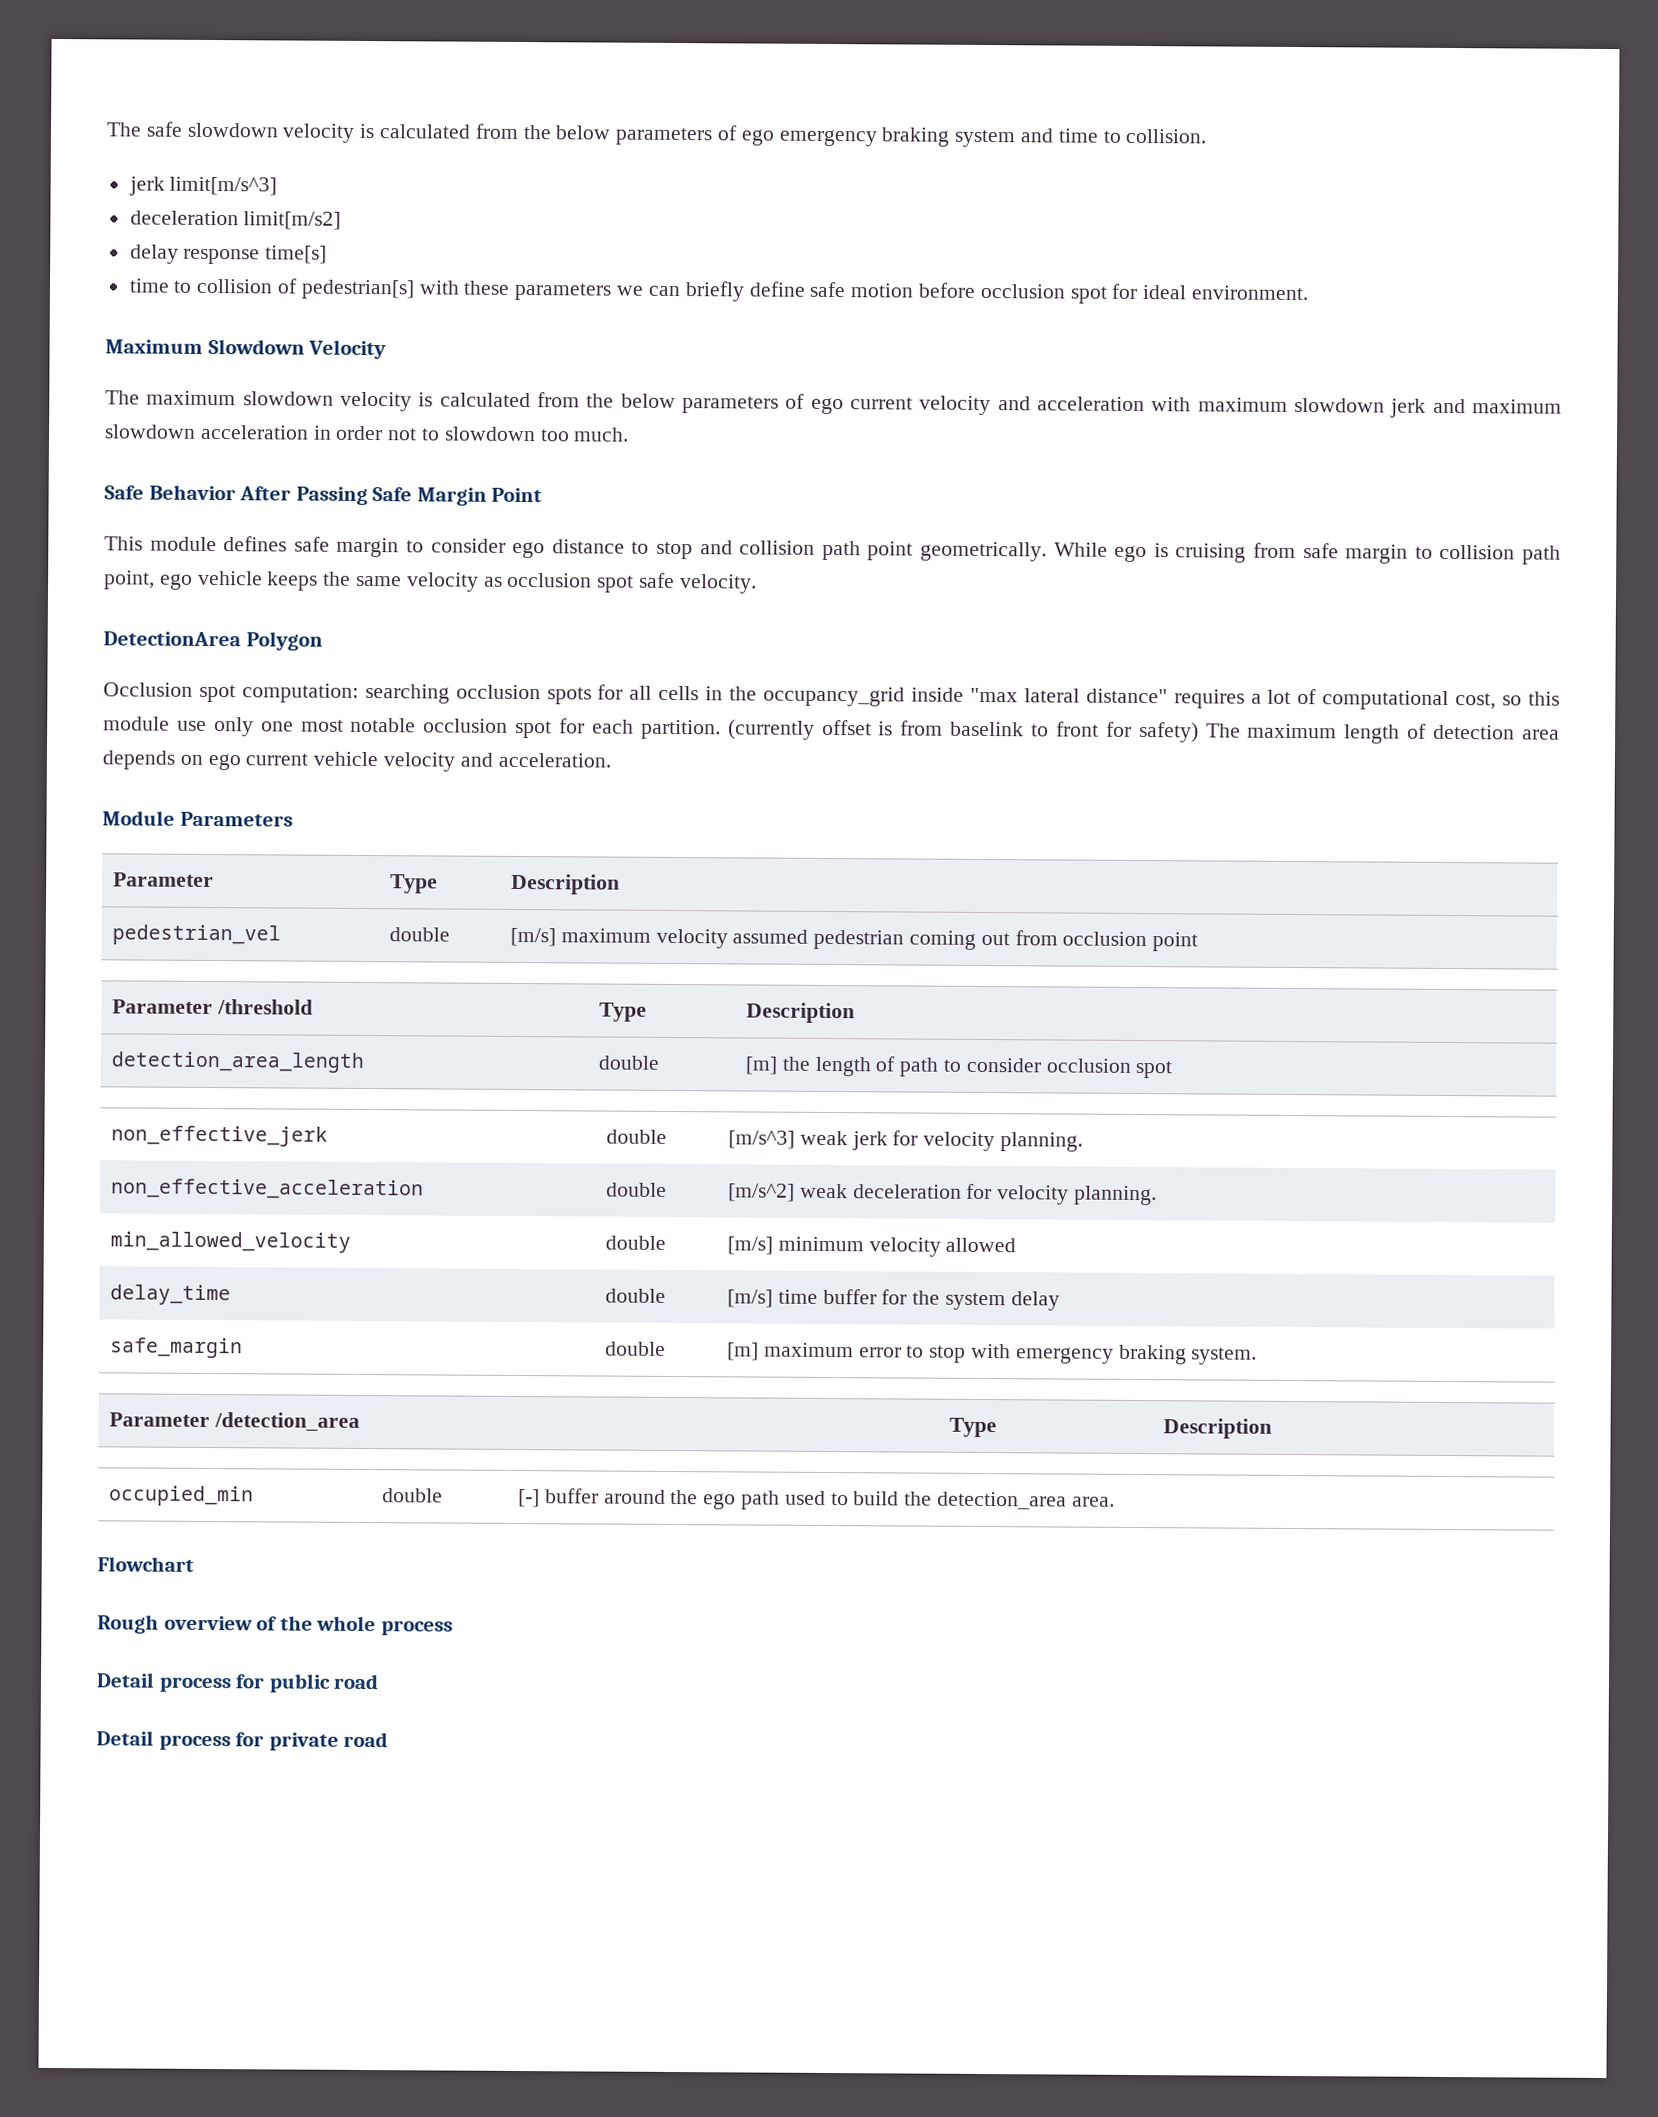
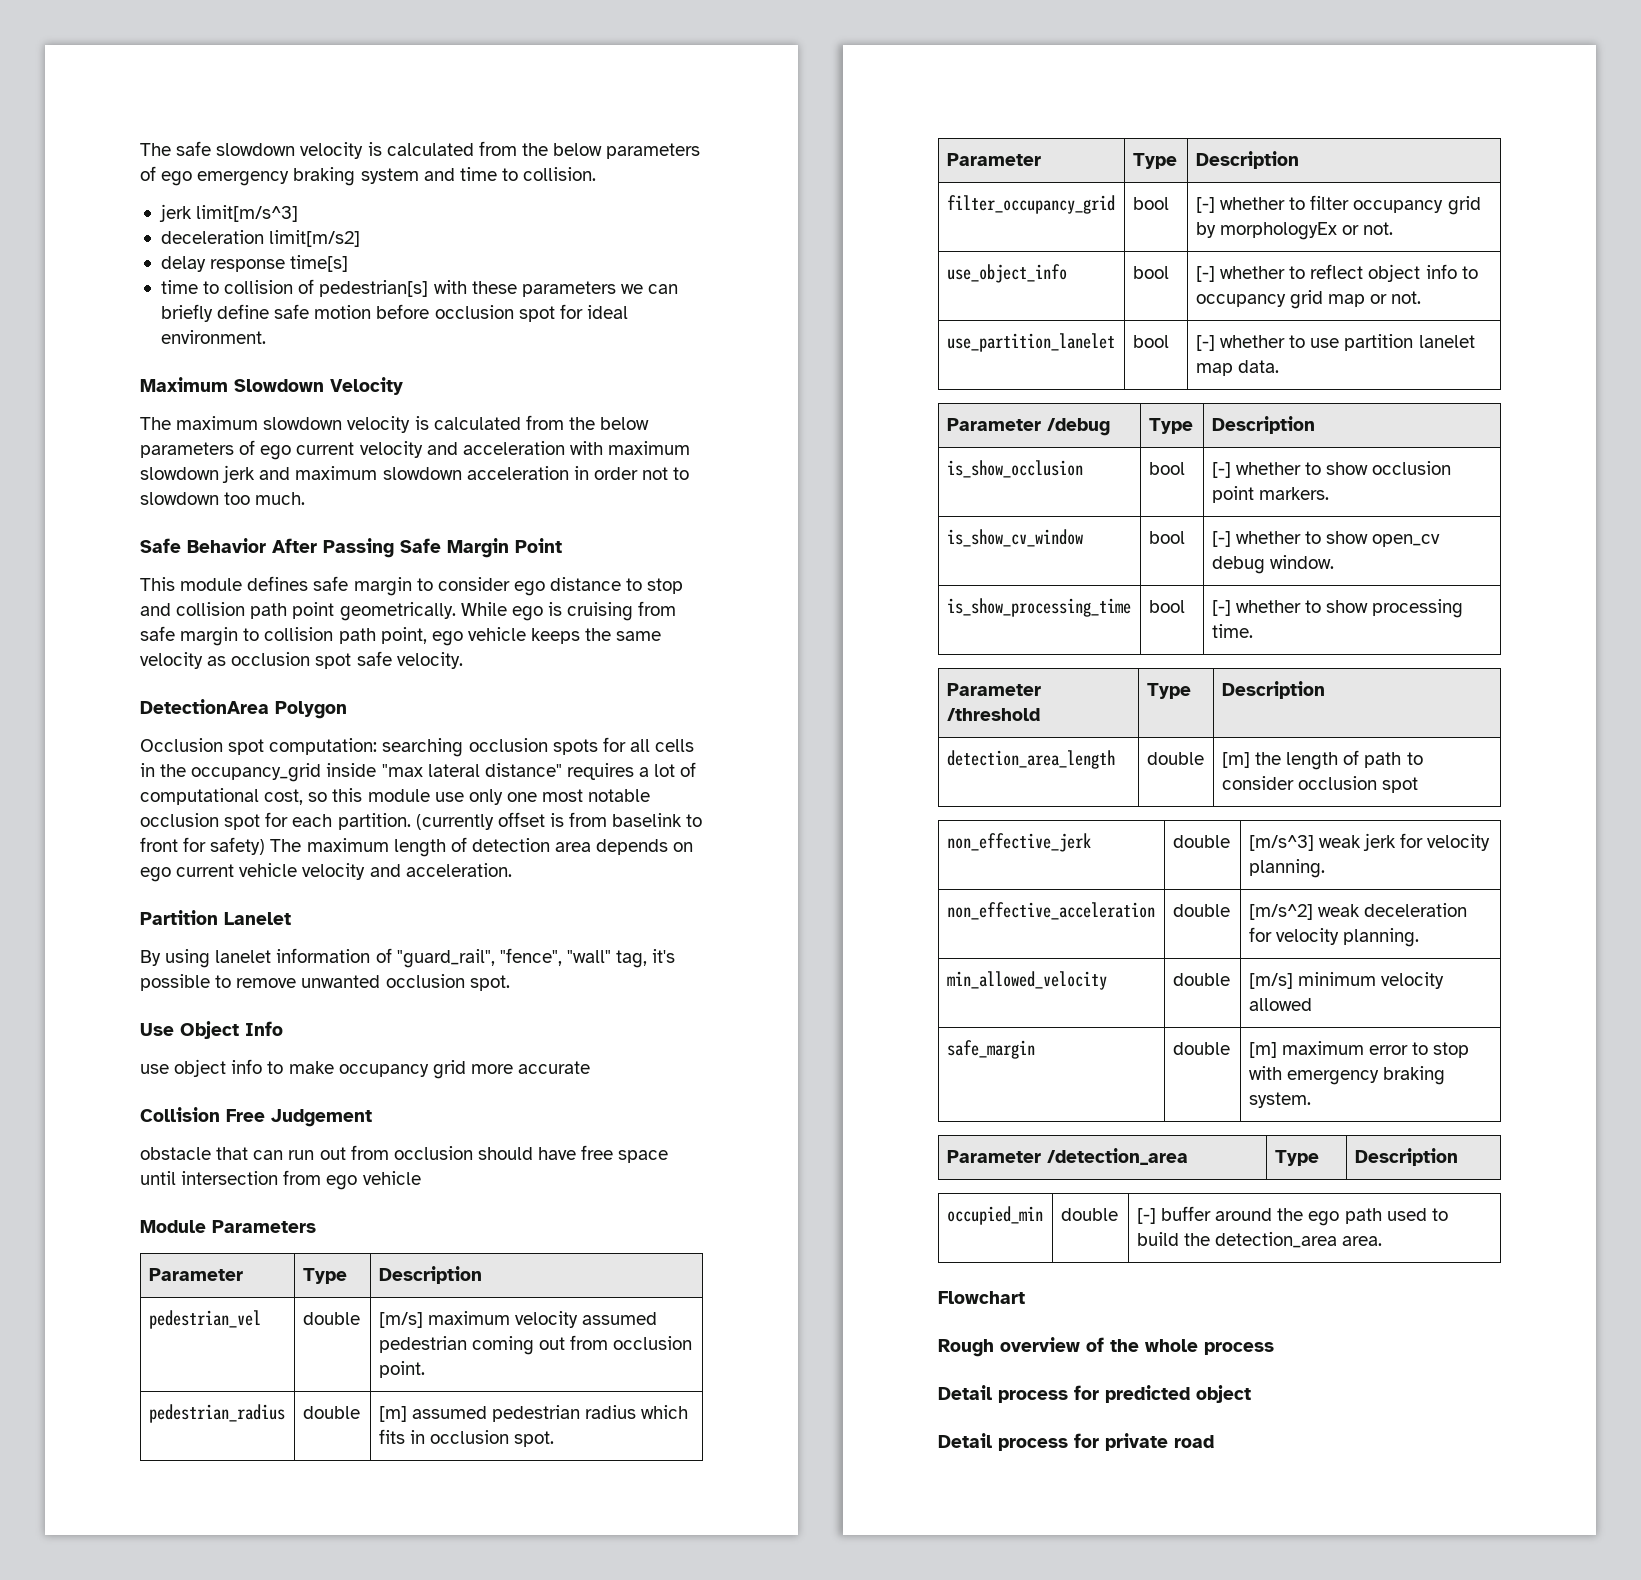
(611, 760) none -> [140,910,291,925] [140,948,676,968] [140,974,510,991] [140,1021,283,1039] [140,1059,591,1079] [140,1107,372,1127] [140,1145,669,1163] [140,1170,421,1190] // Partition Lanelet // By using lanelet information of "guard_rail", "fence", "wall" tag, it's possible to remove unwanted occlusion spot. // Use Object Info // use object info to make occupancy grid more accurate // Collision Free Judgement // obstacle that can run out from occlusion should have free space until intersection from ego vehicle
[1152,932,1199,952] point -> [378,1361,425,1378] [148,1404,285,1423] [302,1406,360,1419] [378,1405,689,1422] [378,1429,555,1447] [946,153,1041,166] [1132,153,1177,169] [1195,151,1299,169] [946,195,1115,214] [1132,197,1169,210] [1195,195,1481,215] [1195,222,1394,240] [946,264,1067,283] [1132,266,1169,279] [1195,264,1478,282] [1195,290,1422,309] [946,333,1115,352] [1132,335,1169,348] [1195,334,1475,351] [1195,360,1279,376] [946,418,1110,436] [1148,418,1193,434] [1211,416,1315,434] [946,460,1083,478] [1148,462,1185,475] [1211,461,1452,478] [1211,486,1329,503] [946,529,1083,547] [1148,531,1185,544] [1211,531,1441,547] [1211,555,1334,574] [946,598,1131,617] [1148,600,1185,613] [1211,599,1464,618] [1211,624,1253,638] point. // pedestrian_radius | double | [m] assumed pedestrian radius which fits in occlusion spot. // Parameter | Type | Description // filter_occupancy_grid | bool | [-] whether to filter occupancy grid by morphologyEx or not. // use_object_info | bool | [-] whether to reflect object info to occupancy grid map or not. // use_partition_lanelet | bool | [-] whether to use partition lanelet map data. // Parameter /debug | Type | Description // is_show_occlusion | bool | [-] whether to show occlusion point markers. // is_show_cv_window | bool | [-] whether to show open_cv debug window. // is_show_processing_time | bool | [-] whether to show processing time.
[109,1284,231,1306] [604,1288,666,1303] [726,1288,1060,1311] // delay_time | double | [m/s] time buffer for the system delay -> (1312, 1004) none
[268,1673,380,1693] public road -> [1105,1385,1251,1403] predicted object

